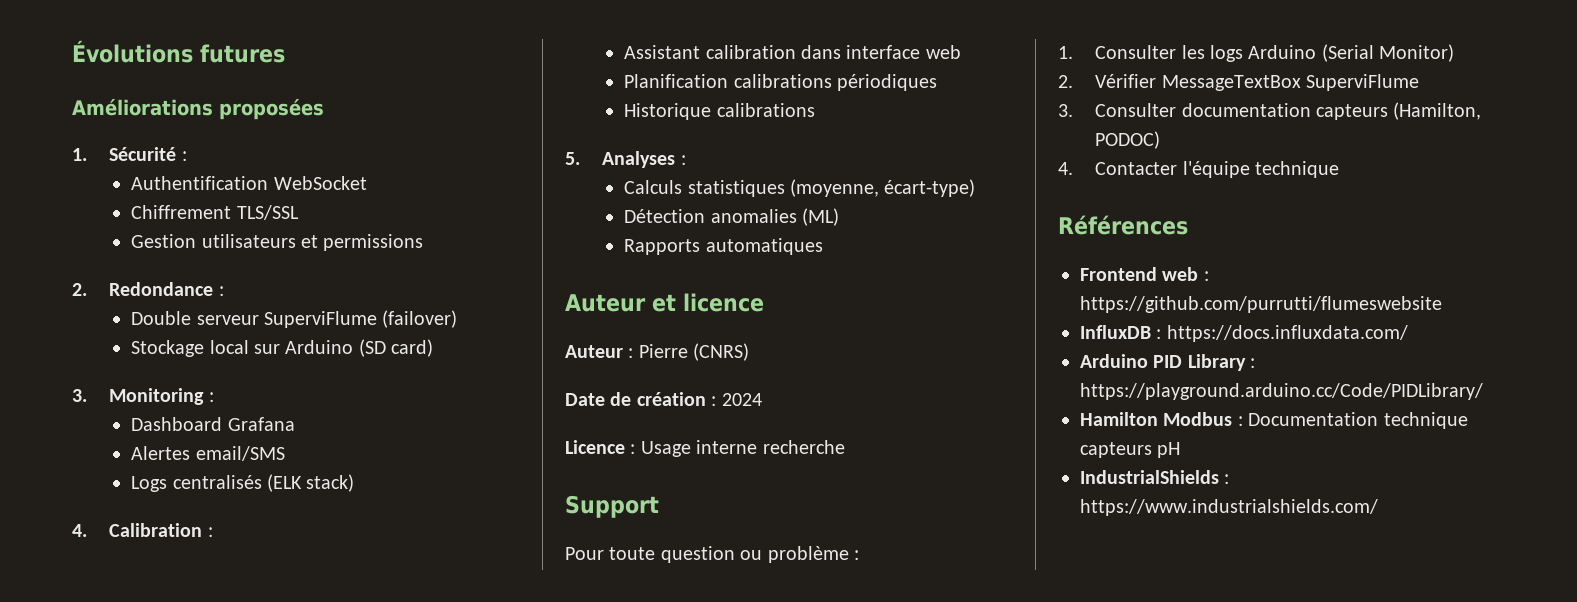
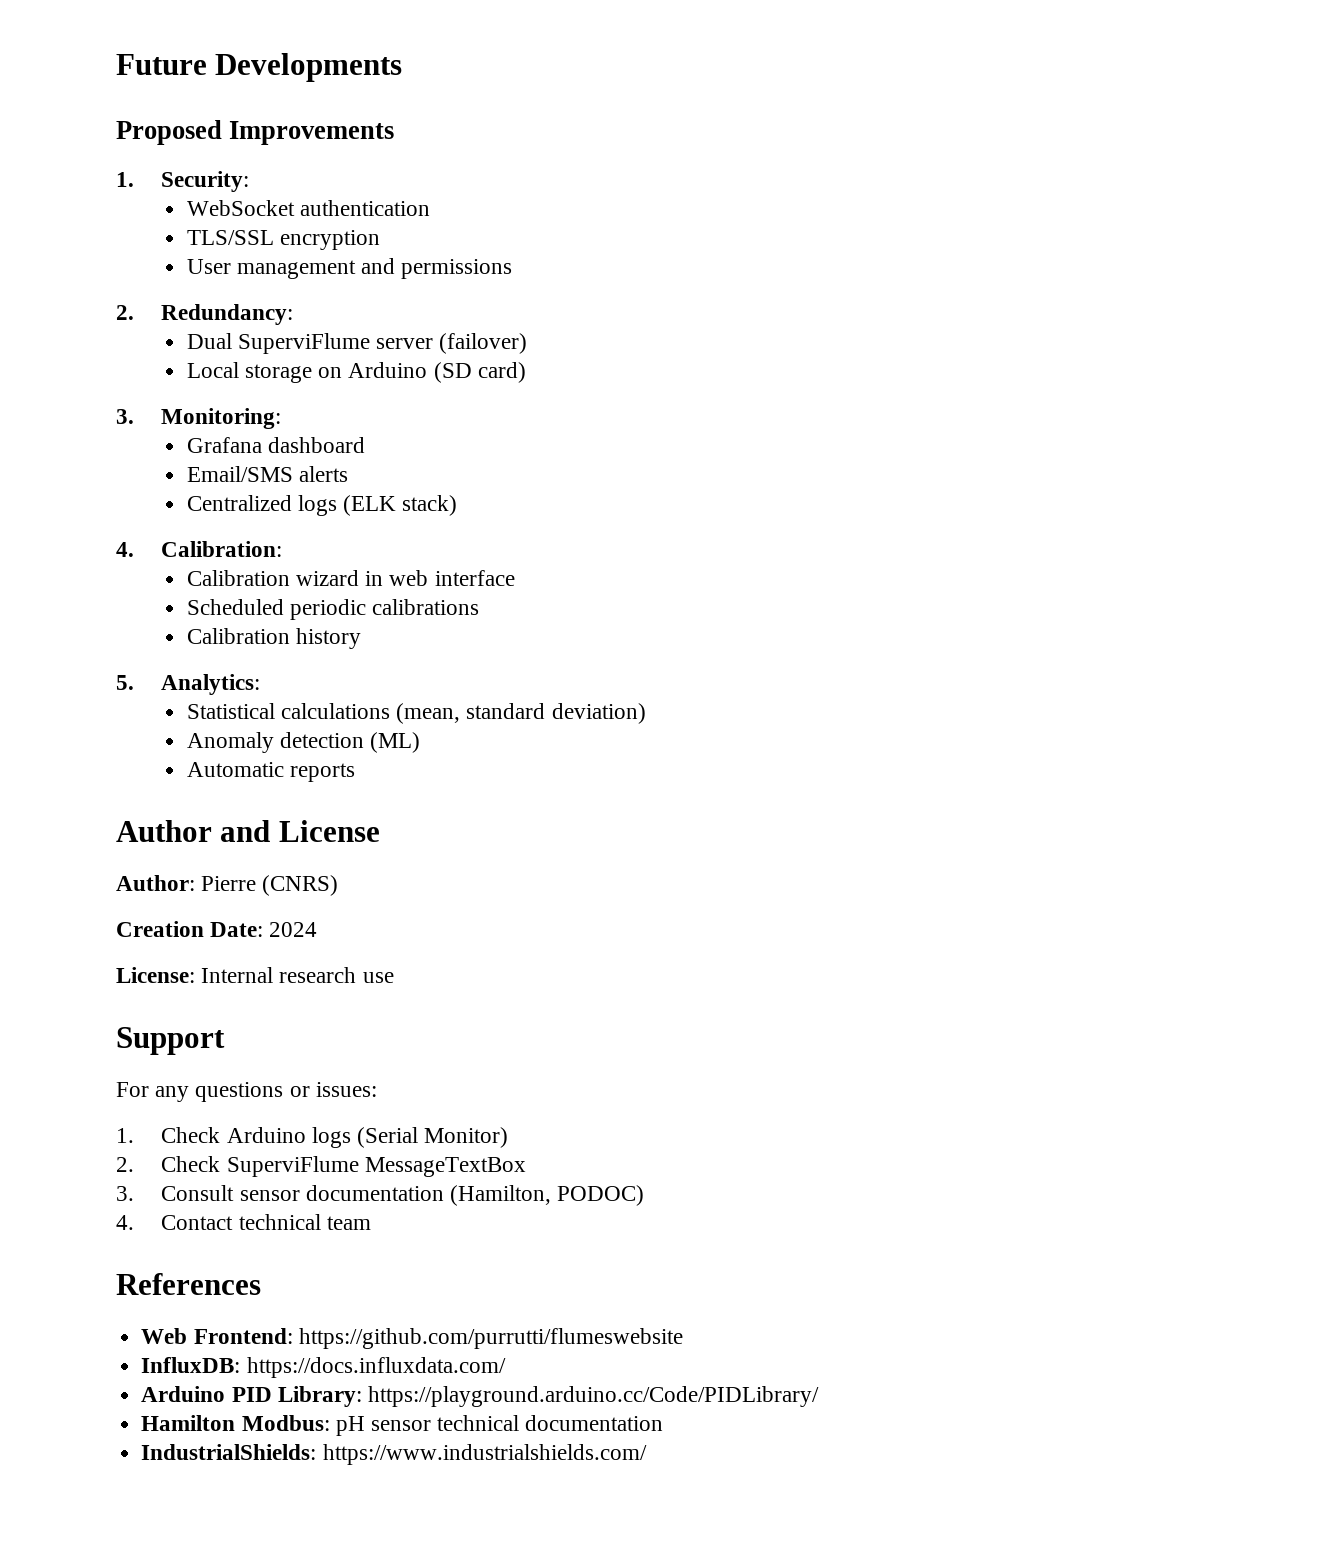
[72,40,285,63] [72,99,324,120] [72,147,187,161] [131,176,269,190] Évolutions futures // Améliorations proposées // 1. Sécurité : // Authentification -> [116,53,403,82] [116,120,395,145] [116,171,250,192] Future Developments // Proposed Improvements // 1. Security: //
[131,205,232,219] // Chiffrement -> [299,200,430,216] authentication //
[131,234,424,251] [72,282,224,296] [131,310,458,328] [131,339,434,357] [72,388,214,405] [131,417,295,431] [131,446,285,461] [131,474,355,492] [72,523,213,537] [624,45,961,59] [624,74,937,91] [624,103,815,120] // Gestion utilisateurs et permissions // 2. Redondance : // Double serveur SuperviFlume (failover) // Stockage local sur Arduino (SD card) // 3. Monitoring : // Dashboard Grafana // Alertes email/SMS // Logs centralisés (ELK stack) // 4. Calibration : // Assistant calibration dans interface web // Planification calibrations périodiques // Historique calibrations -> [279,230,380,250] [186,258,513,279] [116,304,294,325] [186,333,528,354] [186,362,526,383] [116,408,282,429] [186,437,365,453] [186,466,348,482] [186,495,458,516] [116,541,283,557] [186,570,515,586] [186,599,480,620] [186,628,361,649] encryption // User management and permissions // 2. Redundancy: // Dual SuperviFlume server (failover) // Local storage on Arduino (SD card) // 3. Monitoring: // Grafana dashboard // Email/SMS alerts // Centralized logs (ELK stack) // 4. Calibration: // Calibration wizard in web interface // Scheduled periodic calibrations // Calibration history
[602,151,686,168] [624,179,976,197] [624,208,839,226] [624,238,823,255] [565,293,764,312] [565,343,750,361] [565,392,762,406] [565,440,845,457] [565,495,659,518] [565,546,859,563] [1058,45,1317,62] Analyses : // Calculs statistiques (moyenne, écart-type) // Détection anomalies (ML) // Rapports automatiques // Auteur et licence // Auteur : Pierre (CNRS) // Date de création : 2024 // Licence : Usage interne recherche // Support // Pour toute question ou problème : // 1. Consulter les logs Arduino -> [161,674,261,695] [186,703,646,724] [186,732,421,753] [186,762,355,782] [116,820,380,842] [116,875,339,896] [116,921,318,937] [116,967,394,983] [116,1027,225,1055] [116,1082,377,1102] [116,1127,351,1148] Analytics: // Statistical calculations (mean, standard deviation) // Anomaly detection (ML) // Automatic reports // Author and License // Author: Pierre (CNRS) // Creation Date: 2024 // License: Internal research use // Support // For any questions or issues: // 1. Check Arduino logs
[1095,74,1157,88] Vérifier -> [161,1156,359,1177] Check SuperviFlume
[1305,74,1419,91] [1058,103,1388,120] SuperviFlume // 3. Consulter documentation capteurs -> [116,1185,444,1201] // 3. Consult sensor documentation
[1095,161,1339,178] [1058,215,1188,235] [1080,267,1209,281] Contacter l'équipe technique // Références // Frontend web : -> [161,1214,371,1230] [116,1273,261,1295] [141,1328,293,1344] Contact technical team // References // Web Frontend:
[1080,325,1162,339] InfluxDB : -> [141,1357,241,1373] InfluxDB:
[1187,354,1256,371] Library : -> [277,1386,362,1407] Library:
[1163,412,1468,429] [1080,442,1181,458] [1080,470,1230,484] Modbus : Documentation technique capteurs pH // IndustrialShields : -> [241,1415,664,1436] [141,1444,317,1460] Modbus: pH sensor technical documentation // IndustrialShields:

